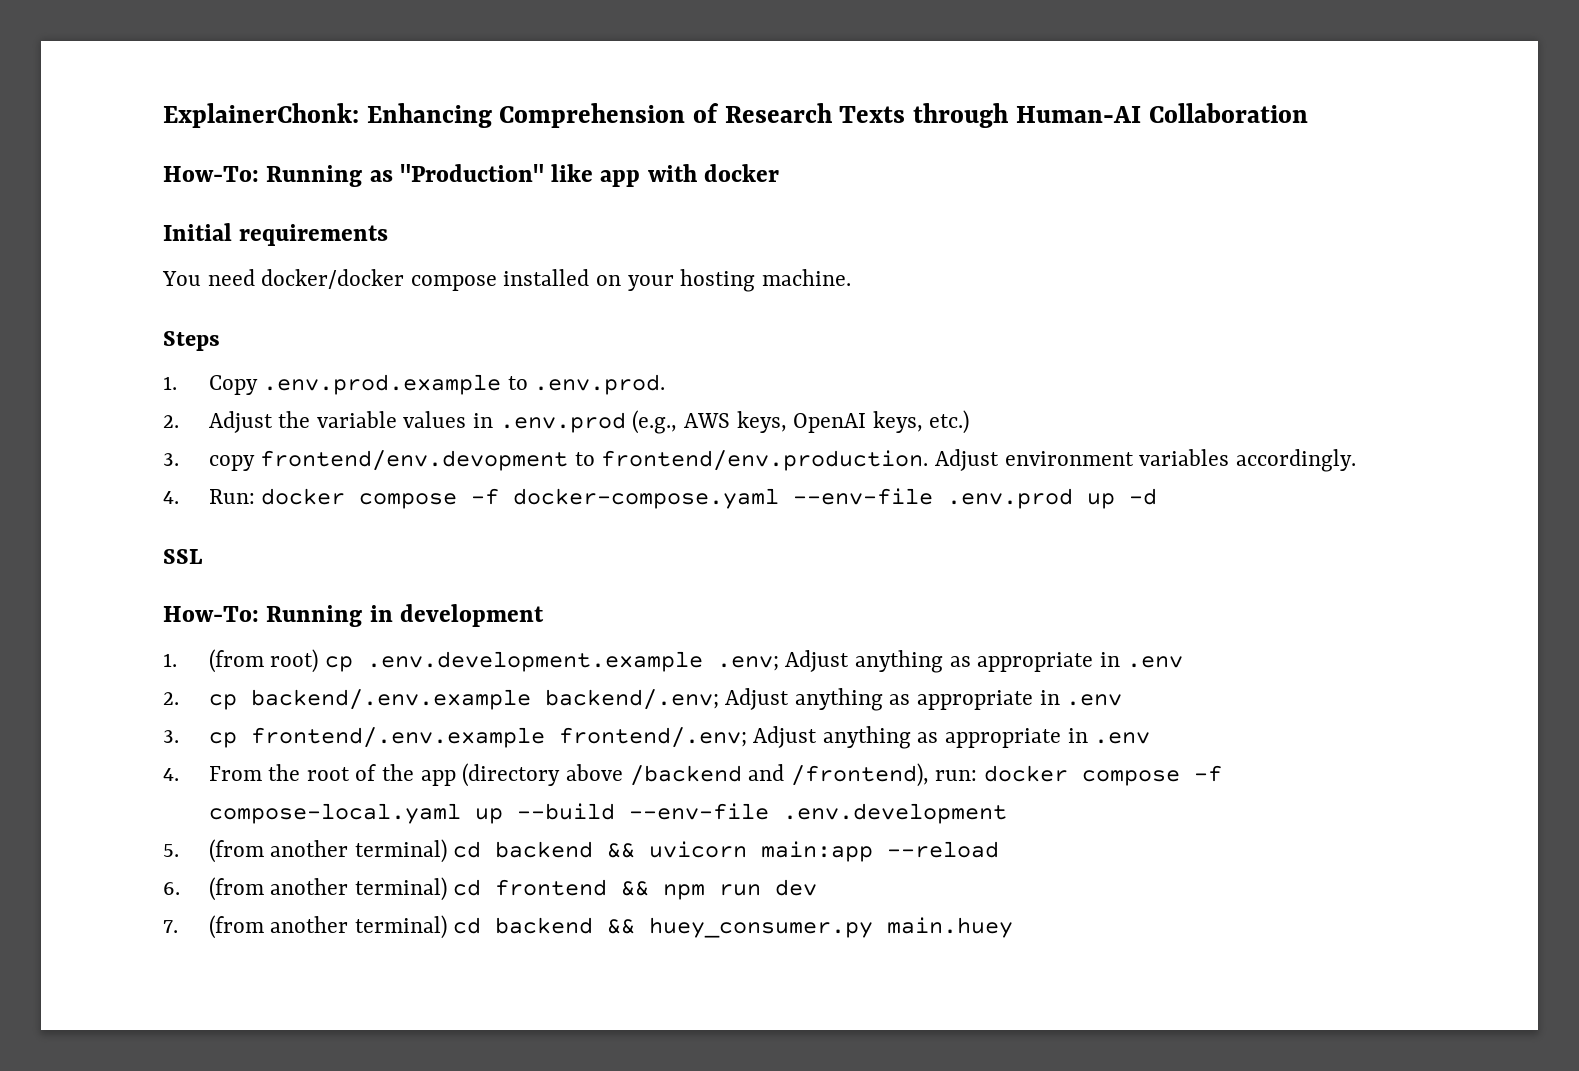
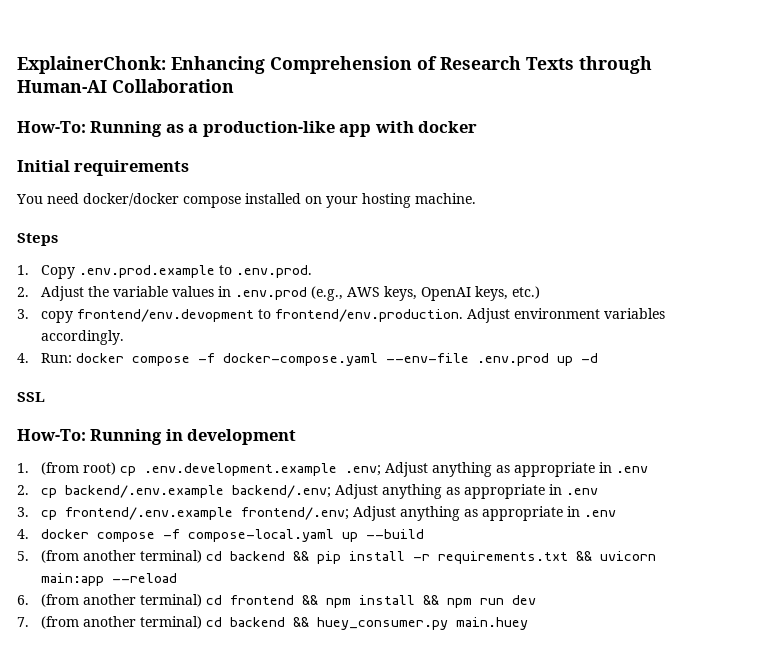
[399,164,594,182] "Production" like -> [188,121,335,137] a production-like
[208,763,978,787] From the root of the app (directory above /backend and /frontend), run: -> (29, 534) none
[628,803,1007,824] --env-file .env.development -> (425, 534) none
(636, 850) none -> [317,551,593,564] pip install -r requirements.txt &&
(706, 892) none -> [359,595,473,608] install && npm

